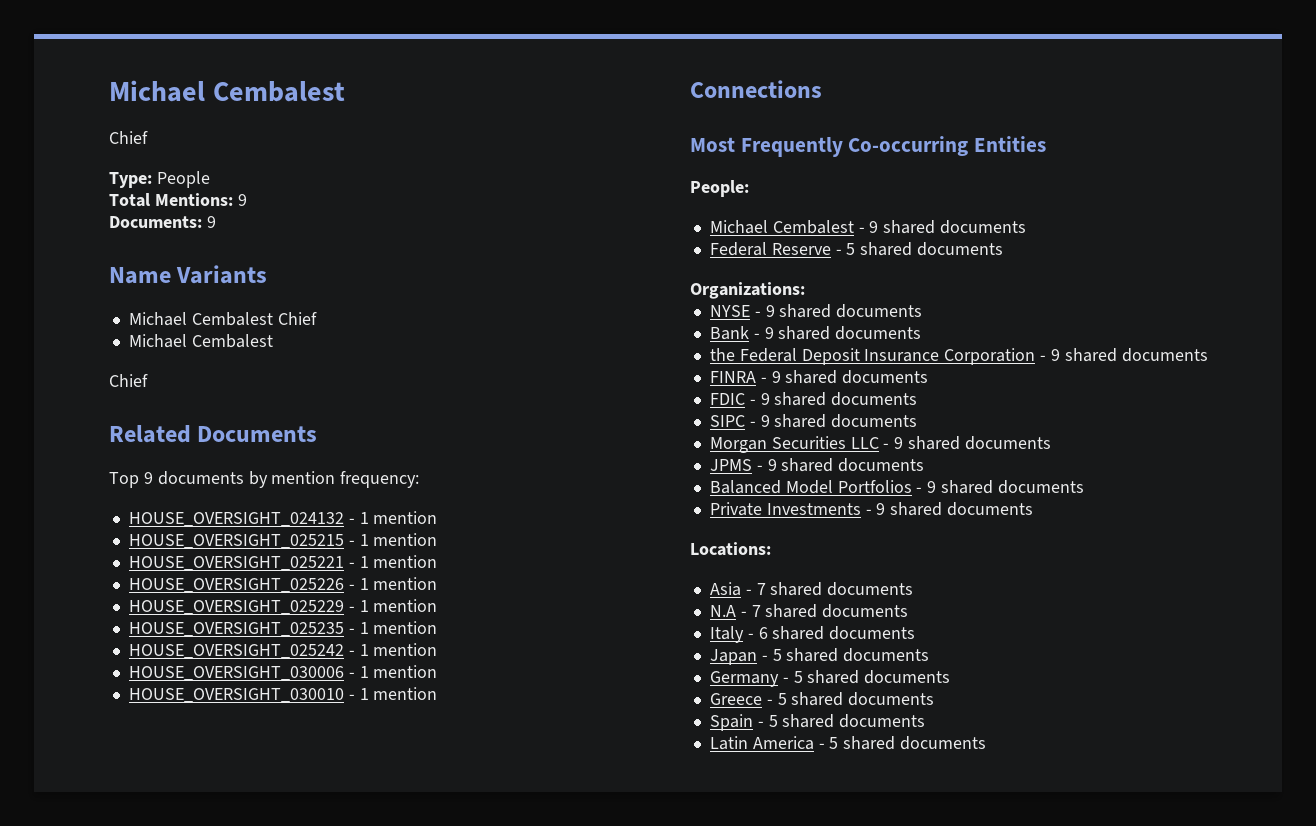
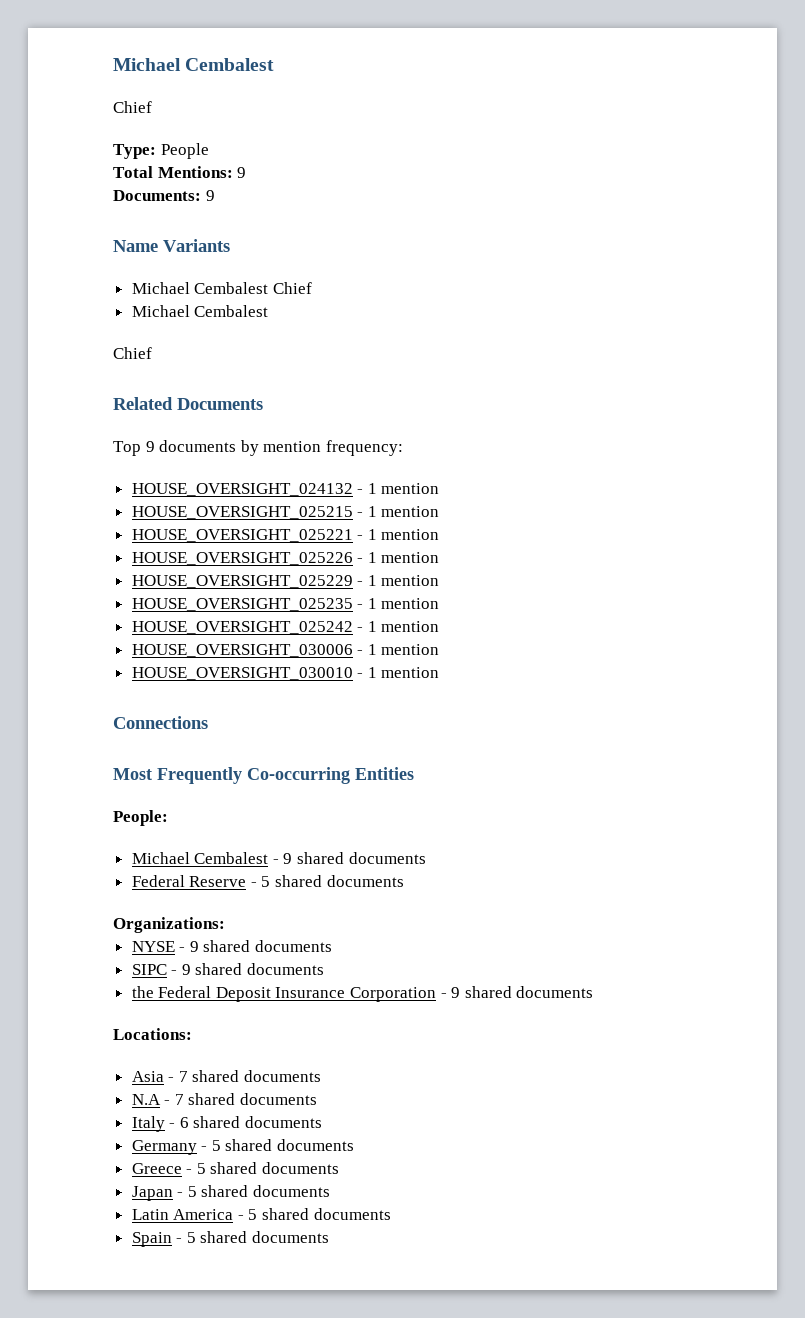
[709,326,749,340] Bank -> [131,964,167,975] SIPC
[709,370,929,384] [709,392,918,406] [709,414,918,428] [709,436,1051,453] [709,458,925,472] [709,480,1084,494] [709,502,1034,516] // FINRA - 9 shared documents // FDIC - 9 shared documents // SIPC - 9 shared documents // Morgan Securities LLC - 9 shared documents // JPMS - 9 shared documents // Balanced Model Portfolios - 9 shared documents // Private Investments - 9 shared documents -> (594, 992) none
[709,648,930,665] // Japan - 5 shared documents -> (323, 1122) none
[709,714,753,731] Spain -> [131,1186,173,1201] Japan
(987, 743) none -> [131,1231,330,1247] // Spain - 5 shared documents

